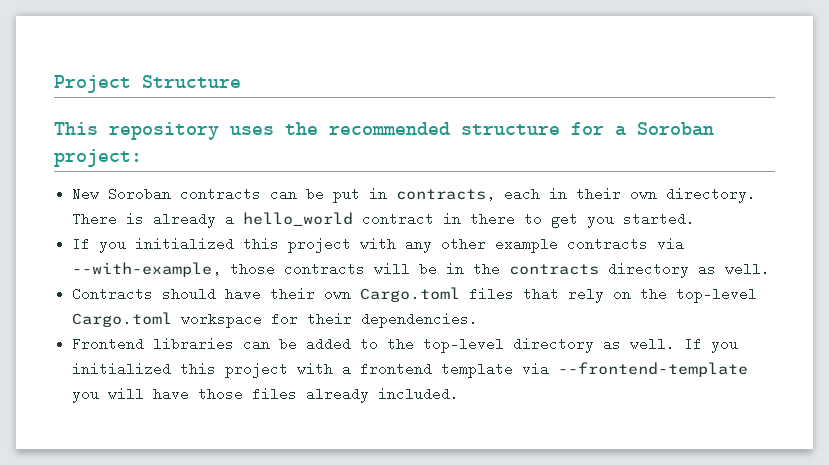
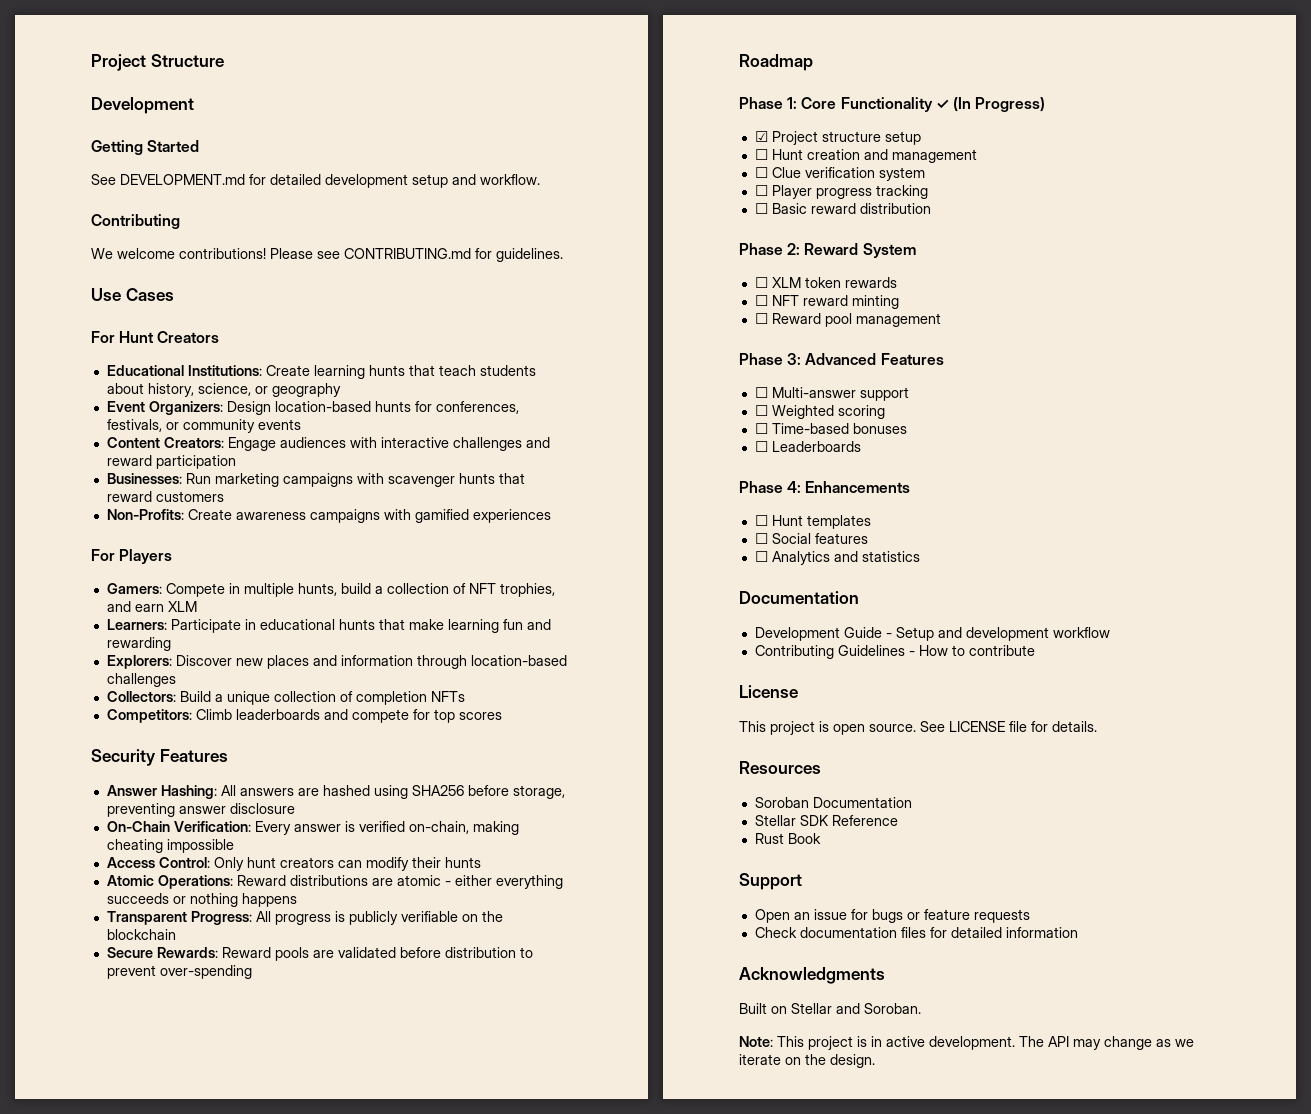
[54,122,714,140] [54,149,142,167] [72,187,757,203] [72,212,696,228] [72,237,685,253] [72,262,771,278] [72,287,758,303] [72,312,479,328] [72,337,739,353] [72,362,749,378] [72,387,460,403] This repository uses the recommended structure for a Soroban project: // New Soroban contracts can be put in contracts, each in their own directory. There is already a hello_world contract in there to get you started. // If you initialized this project with any other example contracts via --with-example, those contracts will be in the contracts directory as well. // Contracts should have their own Cargo.toml files that rely on the top-level Cargo.toml workspace for their dependencies. // Frontend libraries can be added to the top-level directory as well. If you initialized this project with a frontend template via --frontend-template you will have those files already included. -> [91,97,194,114] [91,140,200,155] [91,174,540,188] [91,214,180,229] [91,248,563,262] [91,288,174,301] [91,331,220,343] [106,365,536,379] [106,383,341,397] [106,401,519,415] [106,419,301,433] [106,437,550,451] [106,455,236,469] [106,473,525,487] [106,491,224,502] [106,509,551,523] [91,549,173,564] [106,583,555,597] [106,601,197,612] [106,619,551,633] [106,637,171,651] [106,655,567,669] [106,673,176,687] [106,691,465,705] [106,709,502,723] [91,749,228,766] [106,785,565,799] [106,803,295,817] [106,821,519,835] [106,839,234,853] [106,857,481,871] [106,875,563,889] [106,893,297,907] [106,911,503,925] [106,929,176,940] [106,947,533,961] [106,965,252,979] [739,54,813,71] [739,97,1046,112] [754,131,921,145] [754,149,977,163] [754,167,925,181] [754,185,928,199] [754,203,931,214] [739,243,916,258] [754,277,897,288] [754,295,899,309] [754,313,941,327] [739,353,944,365] [754,387,909,401] [754,405,885,419] [754,423,907,434] [754,441,861,452] [739,481,911,493] [754,515,871,529] [754,533,868,544] [754,551,920,565] [739,591,859,604] [754,627,1110,641] [754,645,1035,659] [739,685,798,698] [739,721,1097,735] [739,761,821,774] [754,797,912,808] [754,815,898,826] [754,833,821,844] [739,873,802,890] [754,909,1030,923] [754,927,1078,938] [739,967,885,984] [739,1003,921,1014] [739,1036,1194,1050] [739,1054,875,1068] Development // Getting Started // See DEVELOPMENT.md for detailed development setup and workflow. // Contributing // We welcome contributions! Please see CONTRIBUTING.md for guidelines. // Use Cases // For Hunt Creators // Educational Institutions: Create learning hunts that teach students about history, science, or geography // Event Organizers: Design location-based hunts for conferences, festivals, or community events // Content Creators: Engage audiences with interactive challenges and reward participation // Businesses: Run marketing campaigns with scavenger hunts that reward customers // Non-Profits: Create awareness campaigns with gamified experiences // For Players // Gamers: Compete in multiple hunts, build a collection of NFT trophies, and earn XLM // Learners: Participate in educational hunts that make learning fun and rewarding // Explorers: Discover new places and information through location-based challenges // Collectors: Build a unique collection of completion NFTs // Competitors: Climb leaderboards and compete for top scores // Security Features // Answer Hashing: All answers are hashed using SHA256 before storage, preventing answer disclosure // On-Chain Verification: Every answer is verified on-chain, making cheating impossible // Access Control: Only hunt creators can modify their hunts // Atomic Operations: Reward distributions are atomic - either everything succeeds or nothing happens // Transparent Progress: All progress is publicly verifiable on the blockchain // Secure Rewards: Reward pools are validated before distribution to prevent over-spending // Roadmap // Phase 1: Core Functionality ✓ (In Progress) // ☑ Project structure setup // ☐ Hunt creation and management // ☐ Clue verification system // ☐ Player progress tracking // ☐ Basic reward distribution // Phase 2: Reward System // ☐ XLM token rewards // ☐ NFT reward minting // ☐ Reward pool management // Phase 3: Advanced Features // ☐ Multi-answer support // ☐ Weighted scoring // ☐ Time-based bonuses // ☐ Leaderboards // Phase 4: Enhancements // ☐ Hunt templates // ☐ Social features // ☐ Analytics and statistics // Documentation // Development Guide - Setup and development workflow // Contributing Guidelines - How to contribute // License // This project is open source. See LICENSE file for details. // Resources // Soroban Documentation // Stellar SDK Reference // Rust Book // Support // Open an issue for bugs or feature requests // Check documentation files for detailed information // Acknowledgments // Built on Stellar and Soroban. // Note: This project is in active development. The API may change as we iterate on the design.

